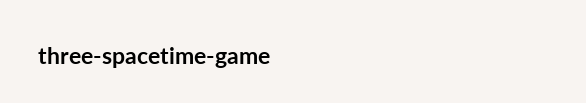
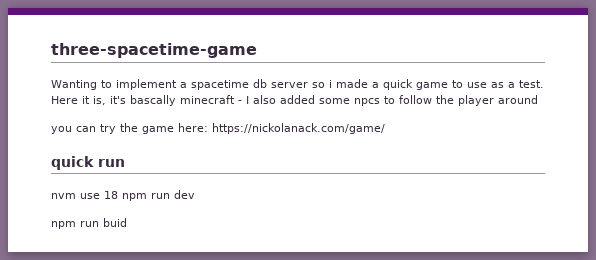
(270, 57) none -> [51,79,544,90] [51,95,538,106] [51,123,385,134] [51,156,125,170] [51,190,195,201] [51,218,127,229] // Wanting to implement a spacetime db server so i made a quick game to use as a test. Here it is, it's bascally minecraft - I also added some npcs to follow the player around // you can try the game here: https://nickolanack.com/game/ // quick run // nvm use 18 npm run dev // npm run buid

